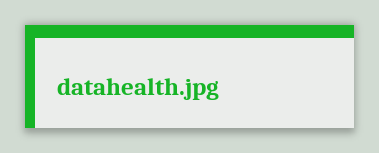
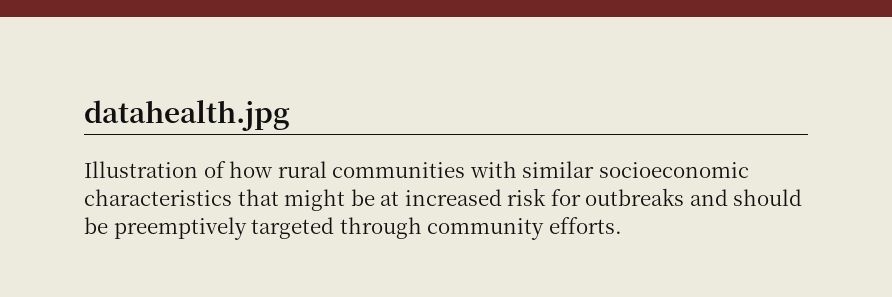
(219, 89) none -> [84,161,749,178] [84,188,803,211] [84,217,622,240] // Illustration of how rural communities with similar socioeconomic characteristics that might be at increased risk for outbreaks and should be preemptively targeted through community efforts.

